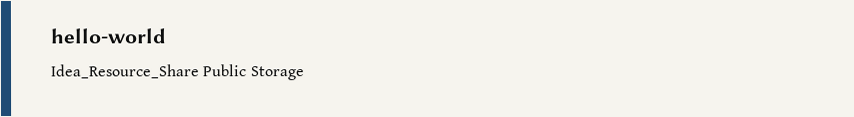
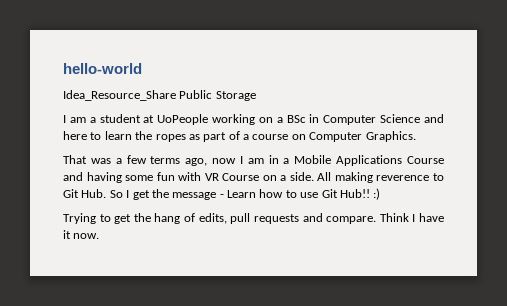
(305, 73) none -> [63,114,445,125] [63,131,416,142] [63,155,444,166] [63,172,445,183] [63,188,381,200] [63,213,445,224] [63,230,100,239] // I am a student at UoPeople working on a BSc in Computer Science and here to learn the ropes as part of a course on Computer Graphics. // That was a few terms ago, now I am in a Mobile Applications Course and having some fun with VR Course on a side. All making reverence to Git Hub. So I get the message - Learn how to use Git Hub!! :) // Trying to get the hang of edits, pull requests and compare. Think I have it now.

